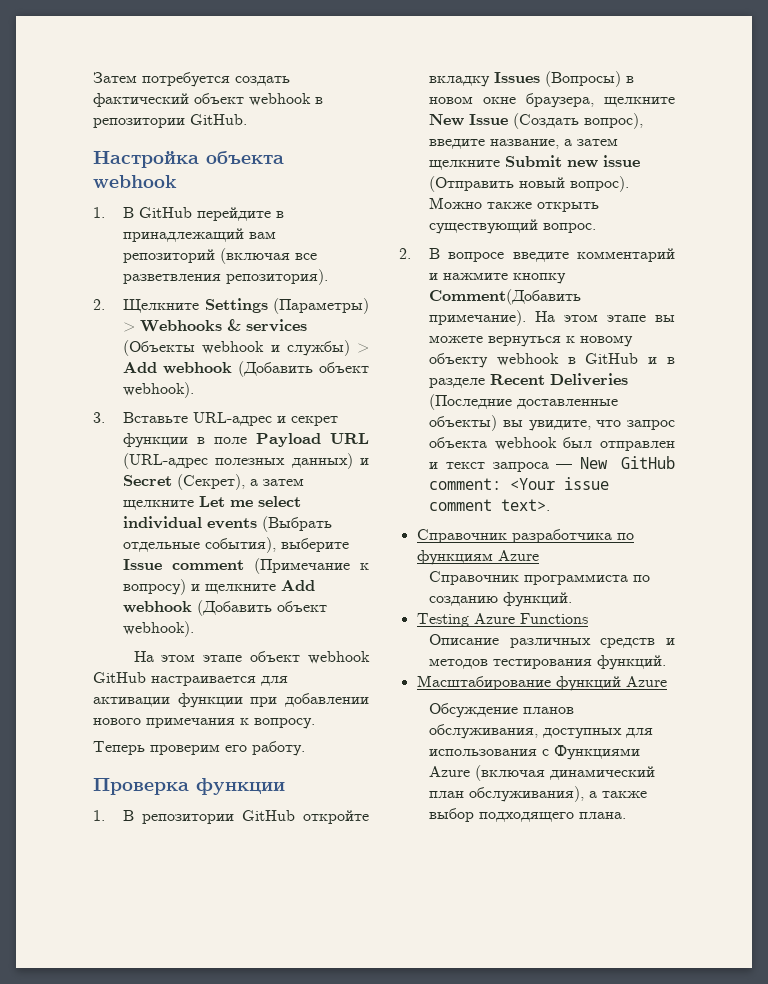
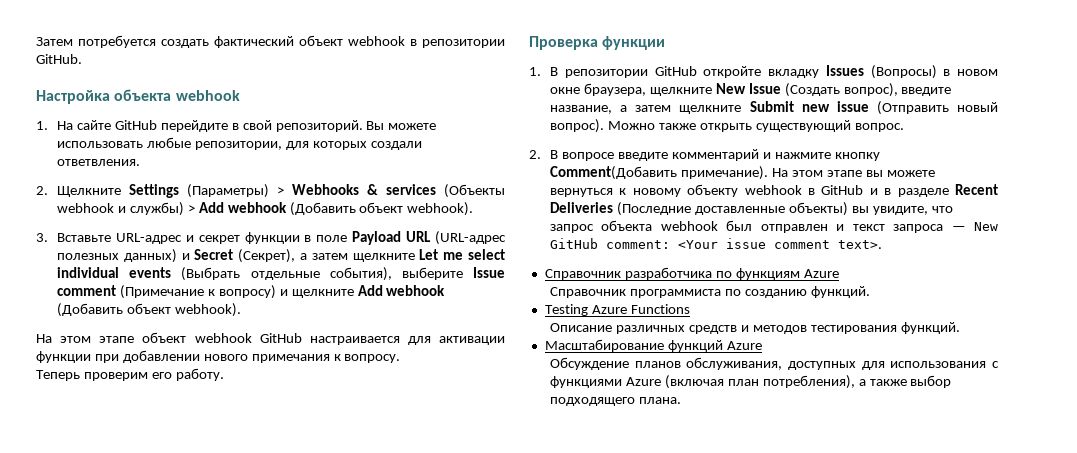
[123,207,135,218] В -> [57,120,111,130] На сайте
[123,228,277,242] [123,248,318,264] [123,269,329,285] принадлежащий вам репозиторий (включая все разветвления репозитория). -> [242,120,437,132] [57,137,422,150] [57,159,141,166] свой репозиторий. Вы можете использовать любые репозитории, для которых создали ответвления.
[554,745,641,760] Функциями -> [550,376,623,388] функциями
[550,766,656,780] [429,786,585,802] динамический план обслуживания), -> [727,375,855,389] план потребления),

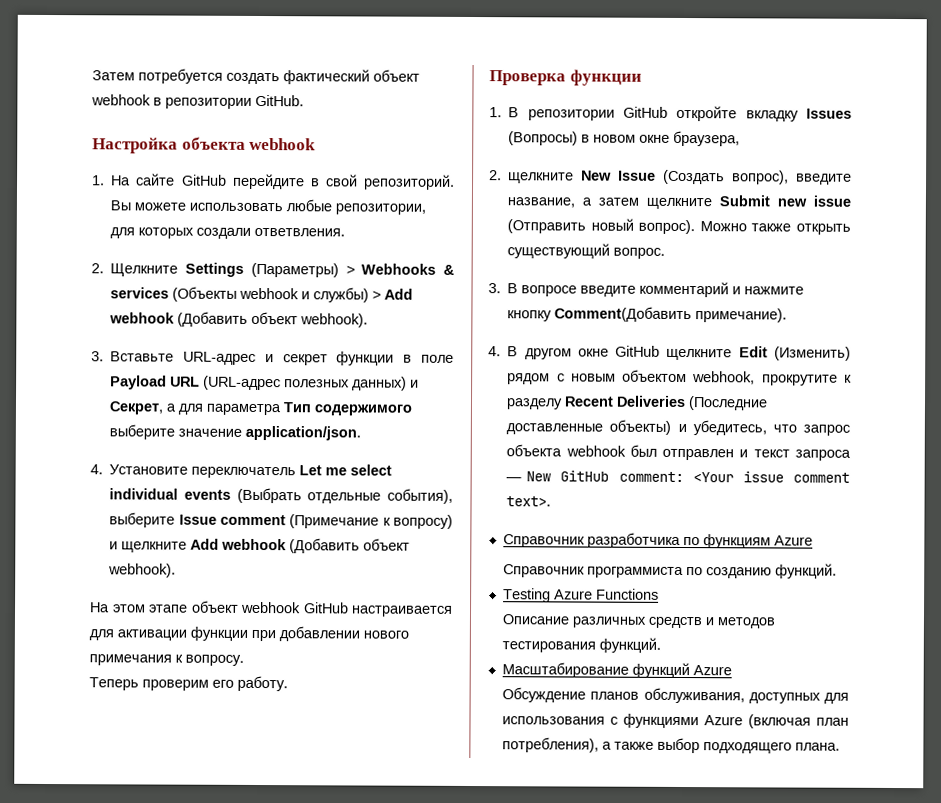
[194,249,415,263] Secret (Секрет), а затем щелкните -> [109,401,413,416] [109,424,362,441] [90,464,297,479] Секрет, а для параметра Тип содержимого выберите значение application/json. // 4. Установите переключатель
(646, 89) none -> [489,170,502,181] // 2.
[529,150,541,159] 2. -> [488,283,501,294] 3.
[771,168,935,177] [550,184,949,197] На этом этапе вы можете вернуться к новому объекту webhook в GitHub и в разделе -> [488,345,851,361] [507,369,852,386] [506,398,564,410] // 4. В другом окне GitHub щелкните Edit (Изменить) рядом с новым объектом webhook, прокрутите к разделу
[851,206,928,215] вы увидите, -> [677,420,767,436] и убедитесь,

